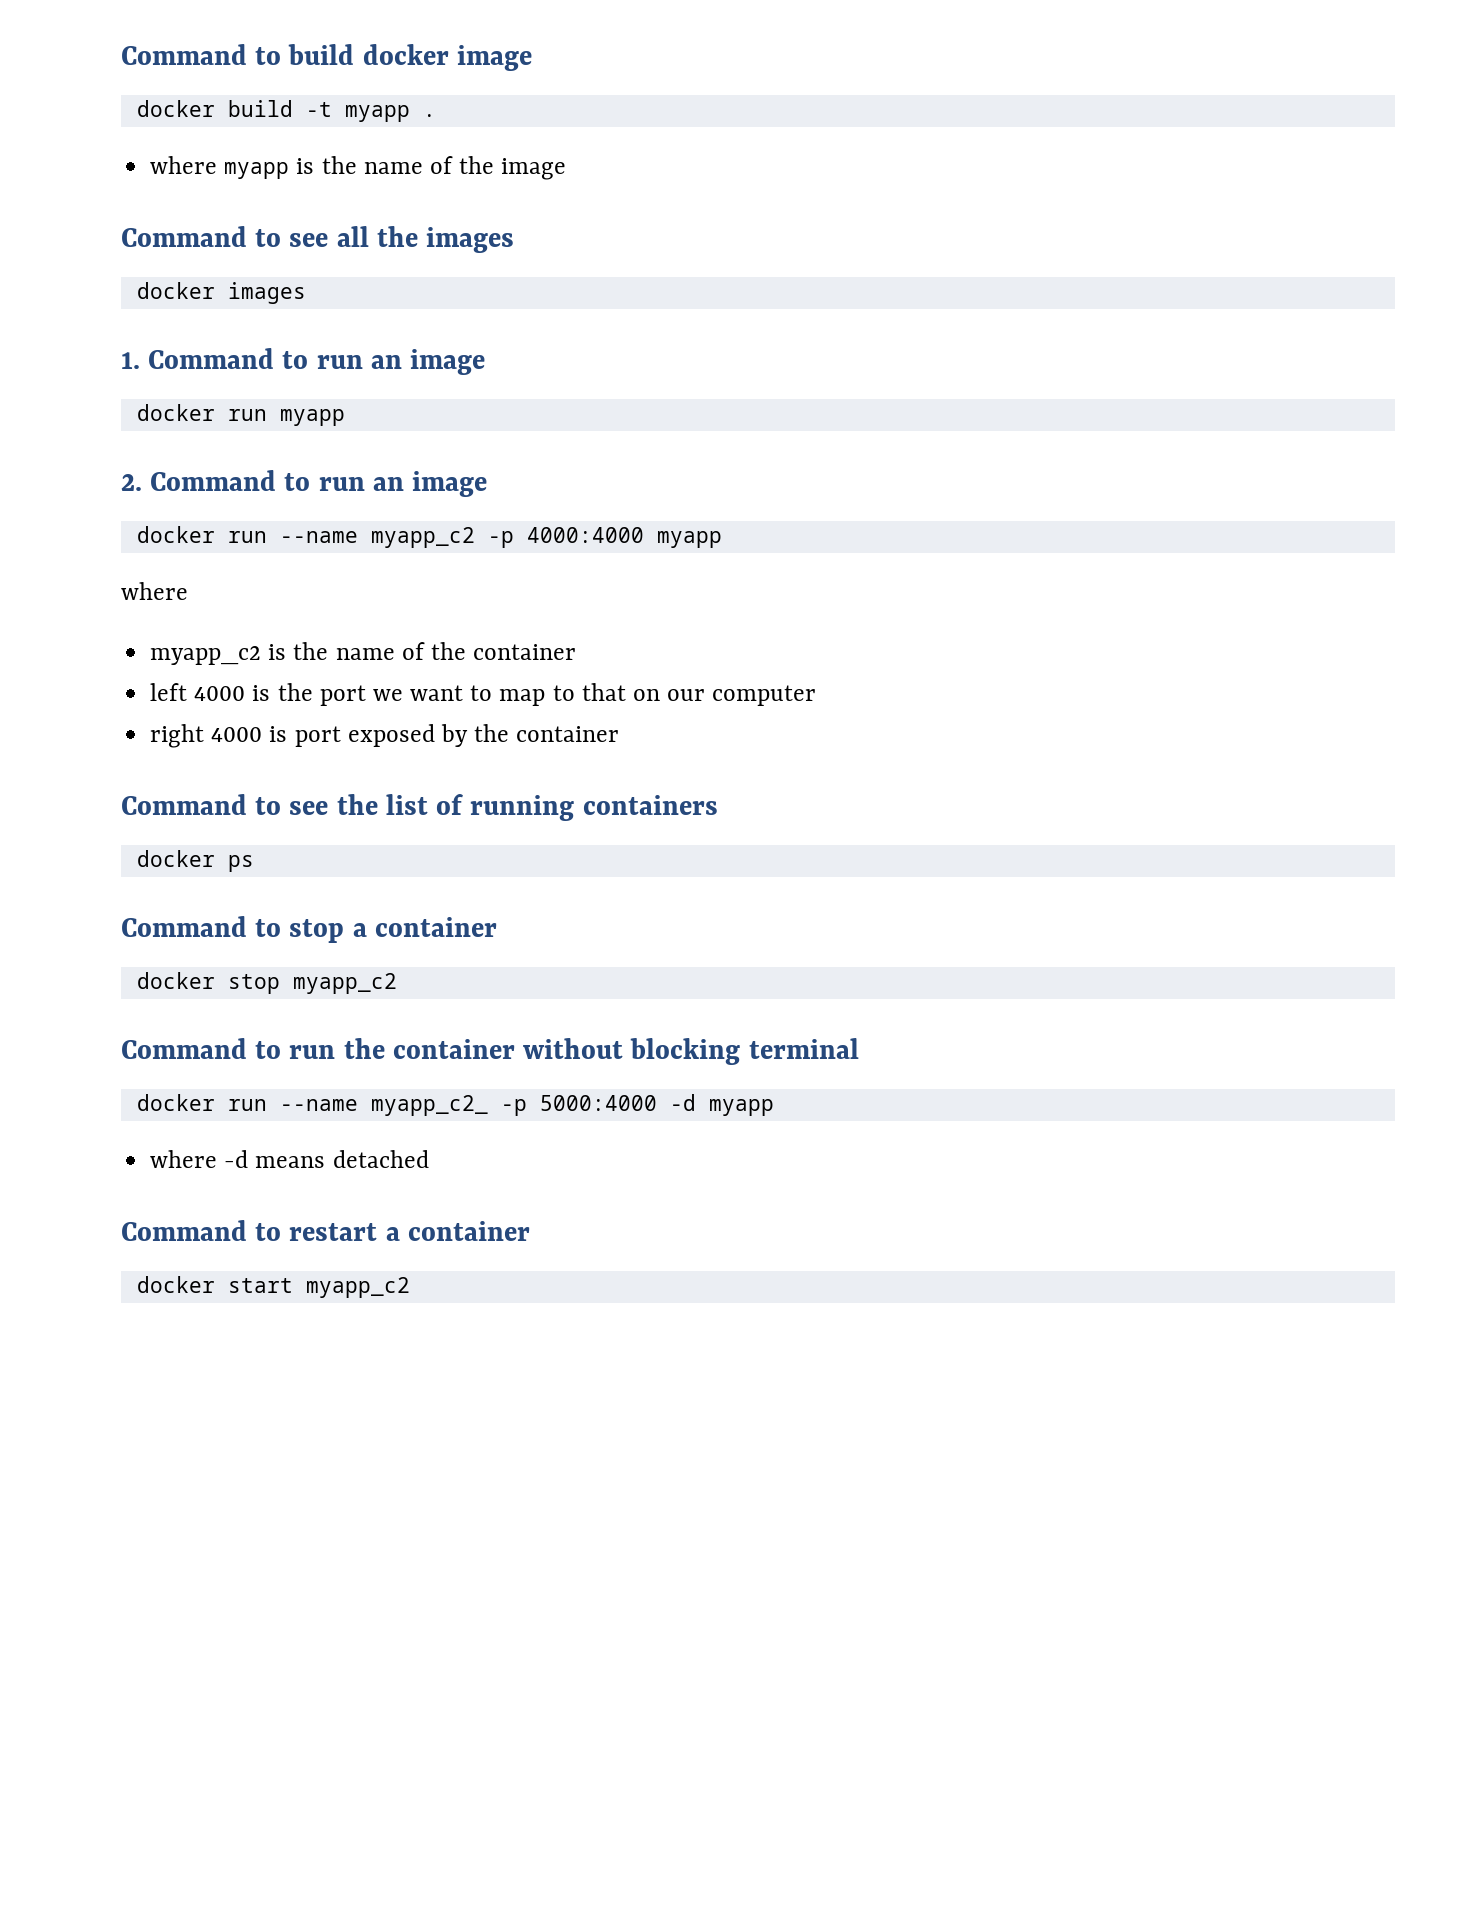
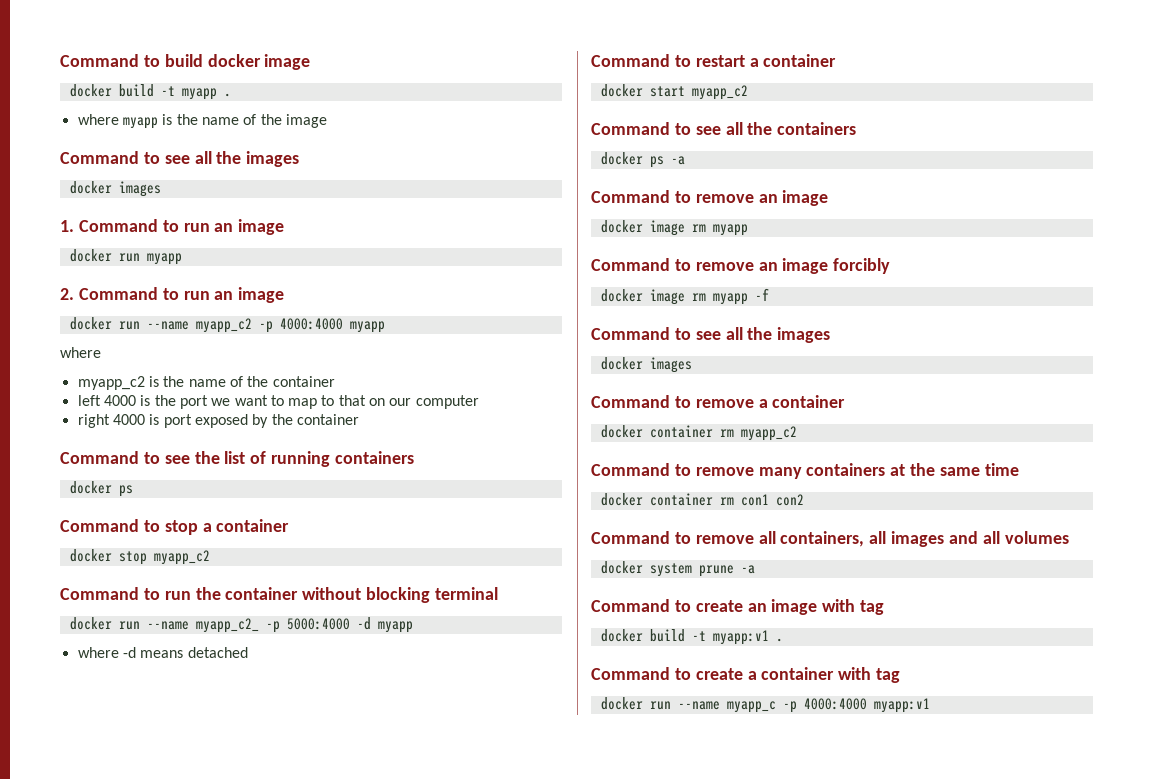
(410, 1287) none -> [591,122,857,135] [600,152,685,168] [591,190,829,206] [600,220,748,236] [591,258,891,274] [600,288,769,305] [591,327,831,343] [600,357,692,373] [591,395,846,408] [600,425,797,441] [591,463,1019,479] [600,493,804,506] [591,531,1069,547] [600,561,755,577] [591,599,885,615] [600,629,783,645] [591,667,901,683] [600,697,930,713] // Command to see all the containers // docker ps -a // Command to remove an image // docker image rm myapp // Command to remove an image forcibly // docker image rm myapp -f // Command to see all the images // docker images // Command to remove a container // docker container rm myapp_c2 // Command to remove many containers at the same time // docker container rm con1 con2 // Command to remove all containers, all images and all volumes // docker system prune -a // Command to create an image with tag // docker build -t myapp:v1 . // Command to create a container with tag // docker run --name myapp_c -p 4000:4000 myapp:v1

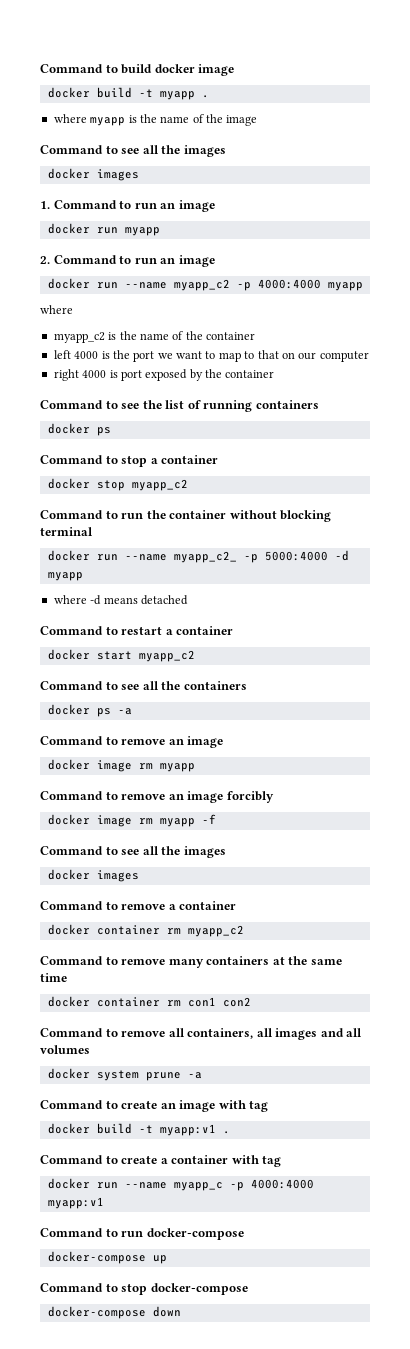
(930, 705) none -> [40,1228,244,1240] [47,1251,167,1264] [40,1283,248,1295] [47,1306,181,1319] // Command to run docker-compose // docker-compose up // Command to stop docker-compose // docker-compose down

